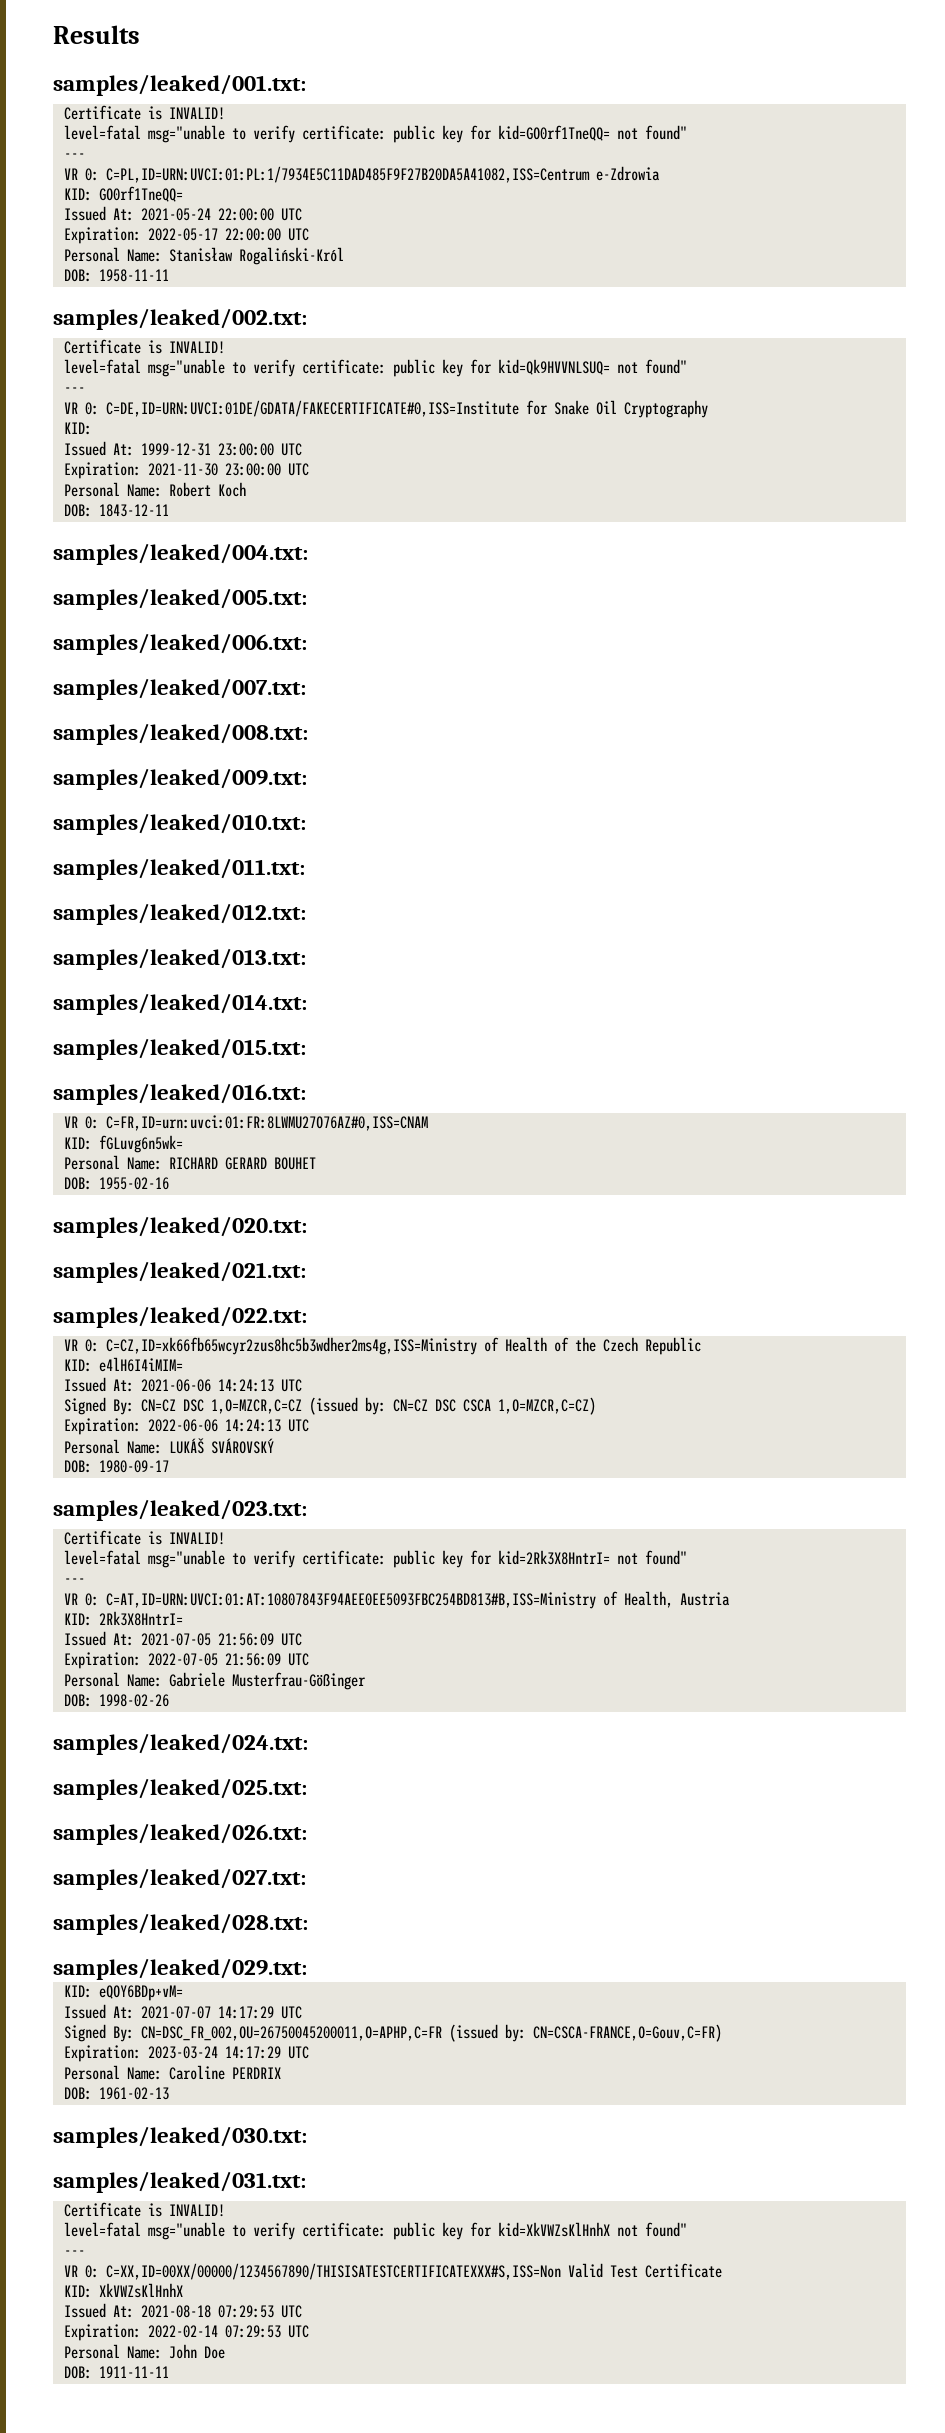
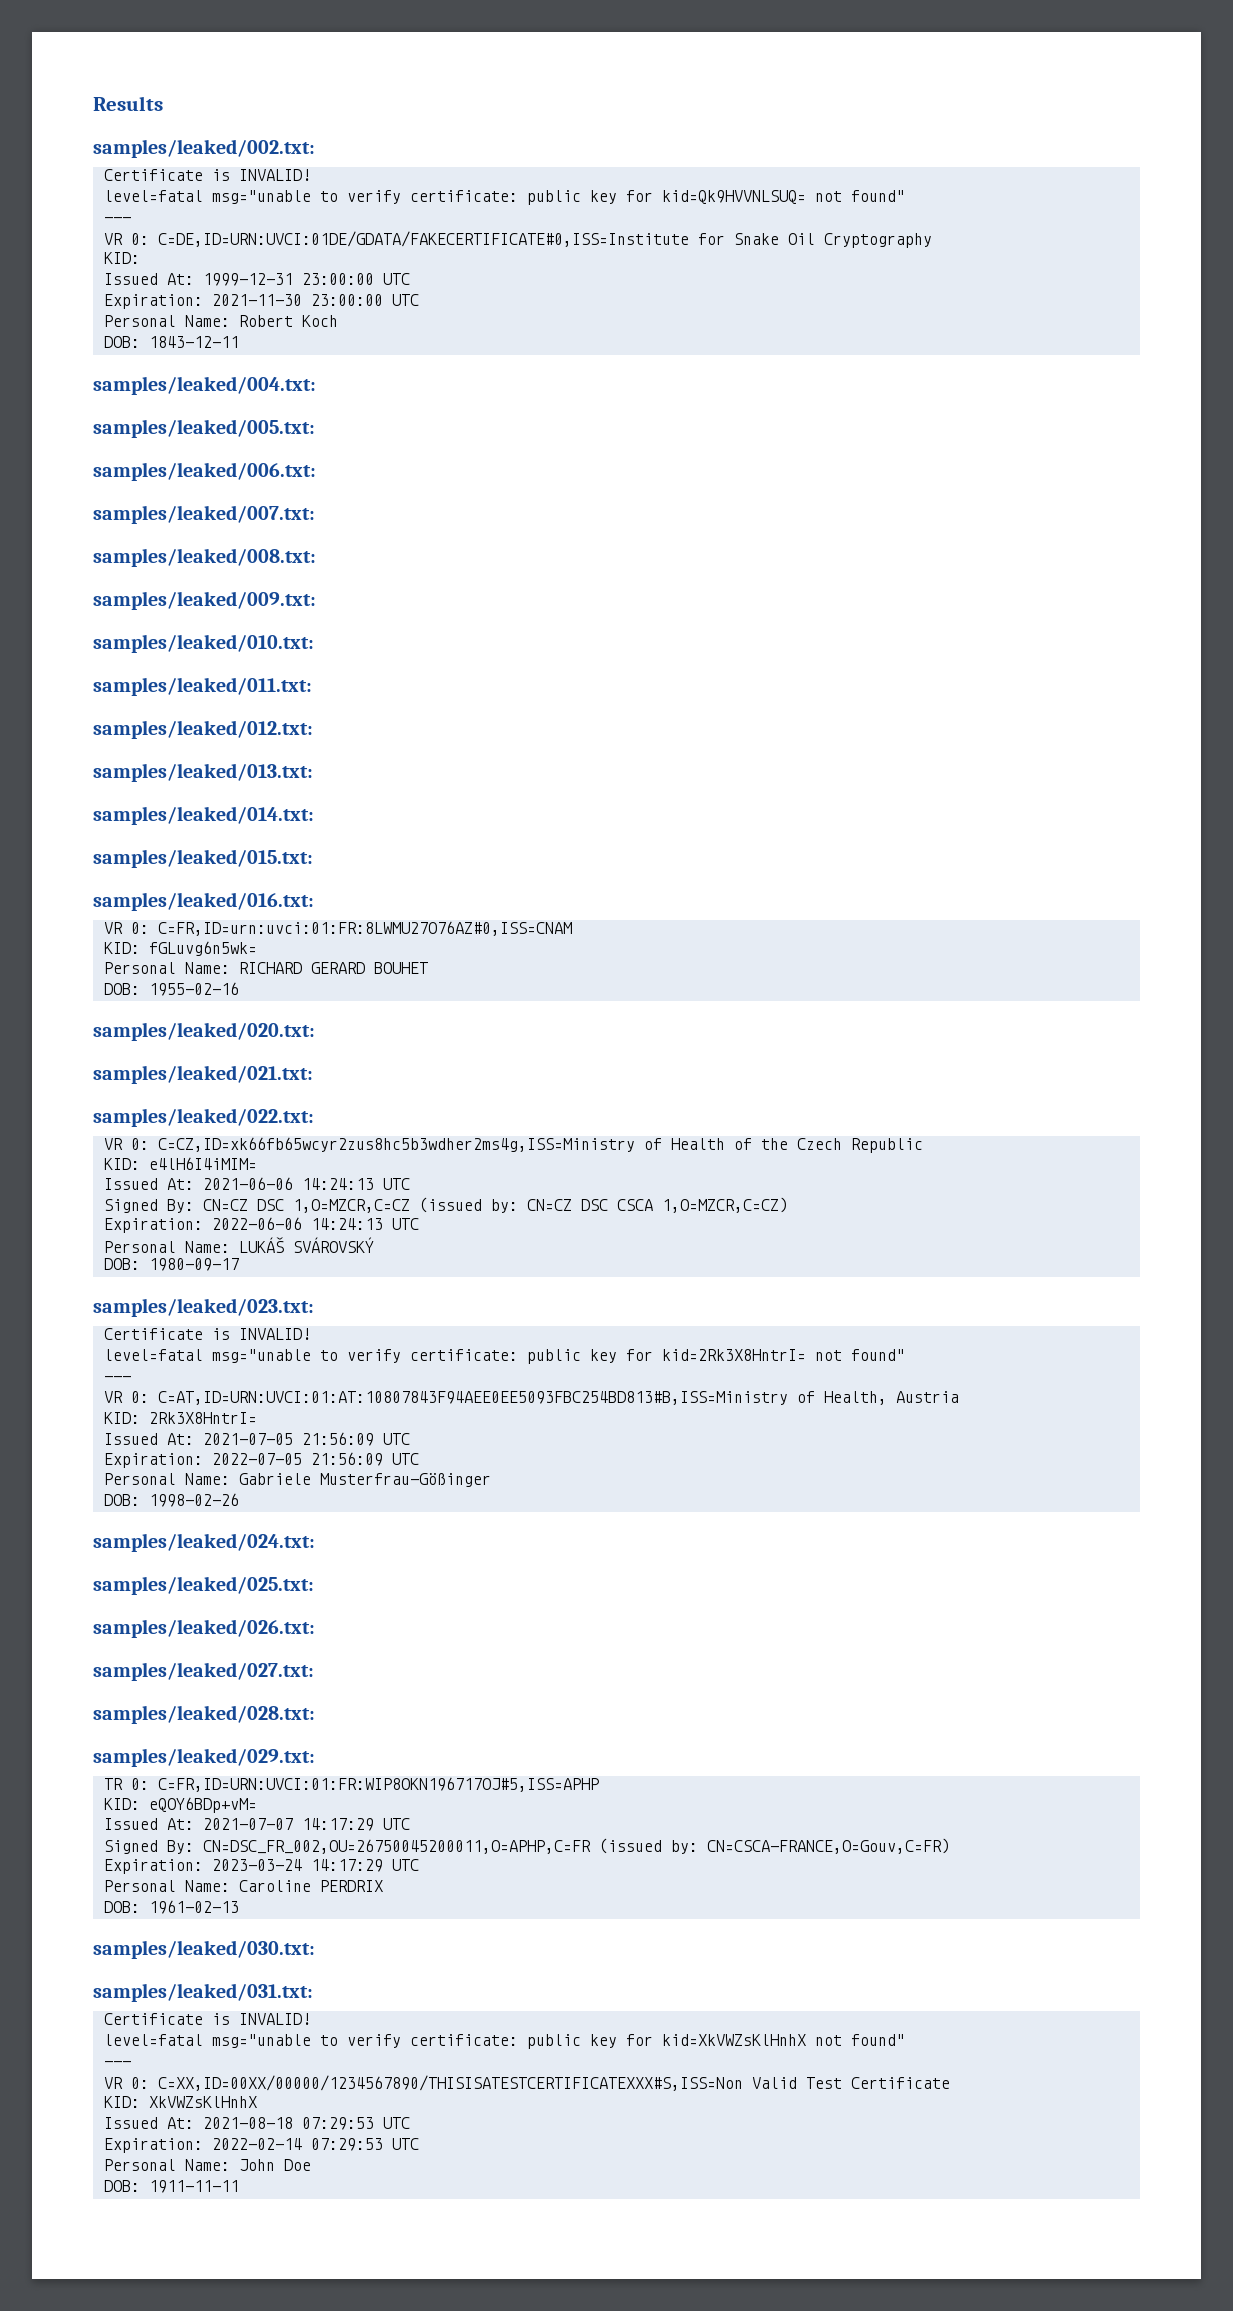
[53,74,306,96] [63,105,225,120] [63,125,687,143] [63,153,85,159] [63,166,660,183] [63,186,183,202] [63,206,302,221] [63,227,309,244] [63,247,344,265] [63,269,169,282] // samples/leaked/001.txt: // Certificate is INVALID! // level=fatal msg="unable to verify certificate: public key for kid=GO0rf1TneQQ= not found" // --- // VR 0: C=PL,ID=URN:UVCI:01:PL:1/7934E5C11DAD485F9F27B20DA5A41082,ISS=Centrum e-Zdrowia // KID: GO0rf1TneQQ= // Issued At: 2021-05-24 22:00:00 UTC // Expiration: 2022-05-17 22:00:00 UTC // Personal Name: Stanisław Rogaliński-Król // DOB: 1958-11-11 -> (163, 103) none
(307, 1969) none -> [103,1777,599,1792] // TR 0: C=FR,ID=URN:UVCI:01:FR:WIP8OKN196717OJ#5,ISS=APHP

